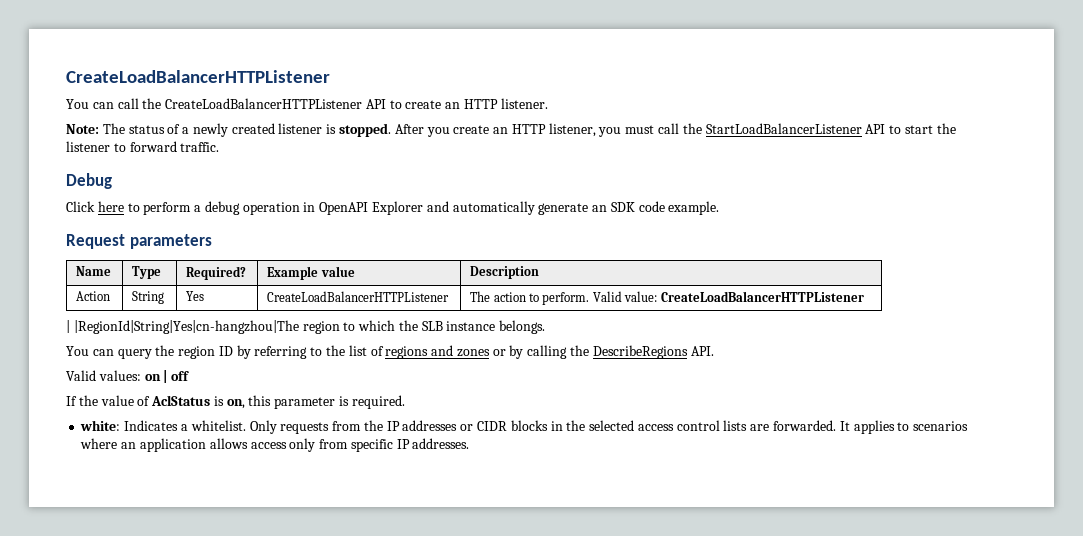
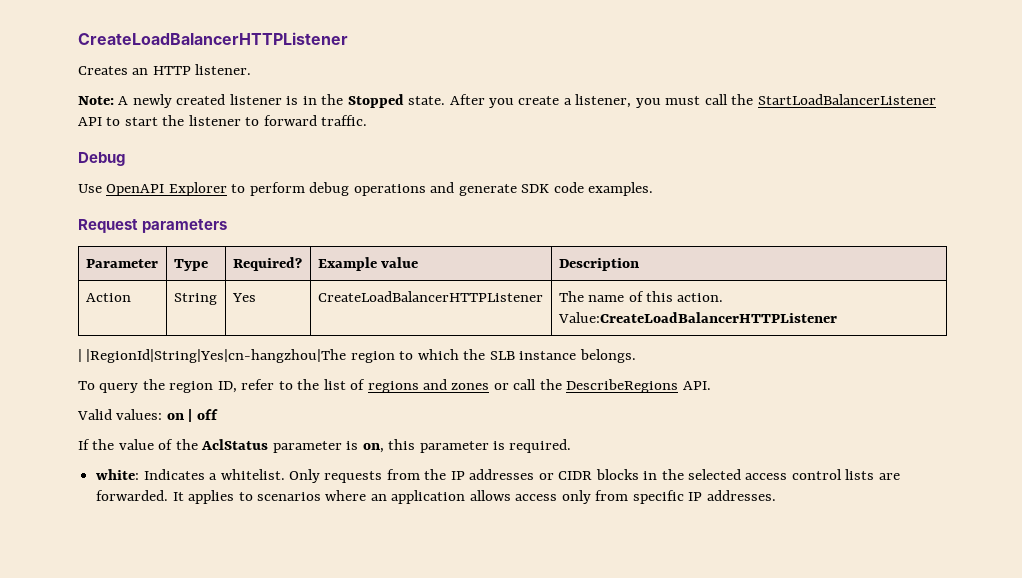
[66,70,330,83] [66,98,548,109] [66,123,392,137] CreateLoadBalancerHTTPListener // You can call the CreateLoadBalancerHTTPListener API to create an HTTP listener. // Note: The status of a newly created listener is stopped. -> [78,32,348,45] [78,64,252,75] [78,94,446,108] CreateLoadBalancerHTTPListener // Creates an HTTP listener. // Note: A newly created listener is in the Stopped state.
[493,124,546,134] an HTTP -> [563,98,572,105] a
[66,201,608,215] Click here to perform a debug operation in OpenAPI Explorer and automatically generate an -> [78,182,517,196] Use OpenAPI Explorer to perform debug operations and generate
[668,201,720,215] example. -> [588,182,654,196] examples.
[76,266,112,276] Name -> [85,259,158,268] Parameter
[493,291,864,305] action to perform. Valid value: CreateLoadBalancerHTTPListener -> [588,291,724,302] [557,312,837,323] name of this action. Value:CreateLoadBalancerHTTPListener
[66,346,114,356] You can -> [78,381,95,390] To
[218,345,308,359] ID by referring -> [217,379,275,393] ID, refer
[509,345,568,359] by calling -> [513,379,537,390] call
[151,395,211,406] AclStatus -> [175,439,342,453] the AclStatus parameter

